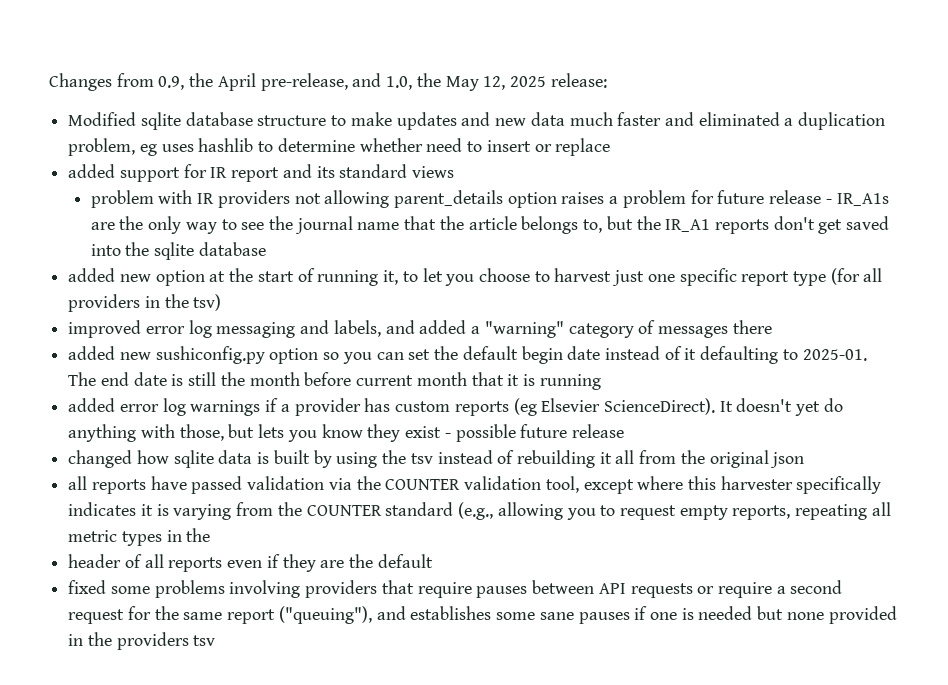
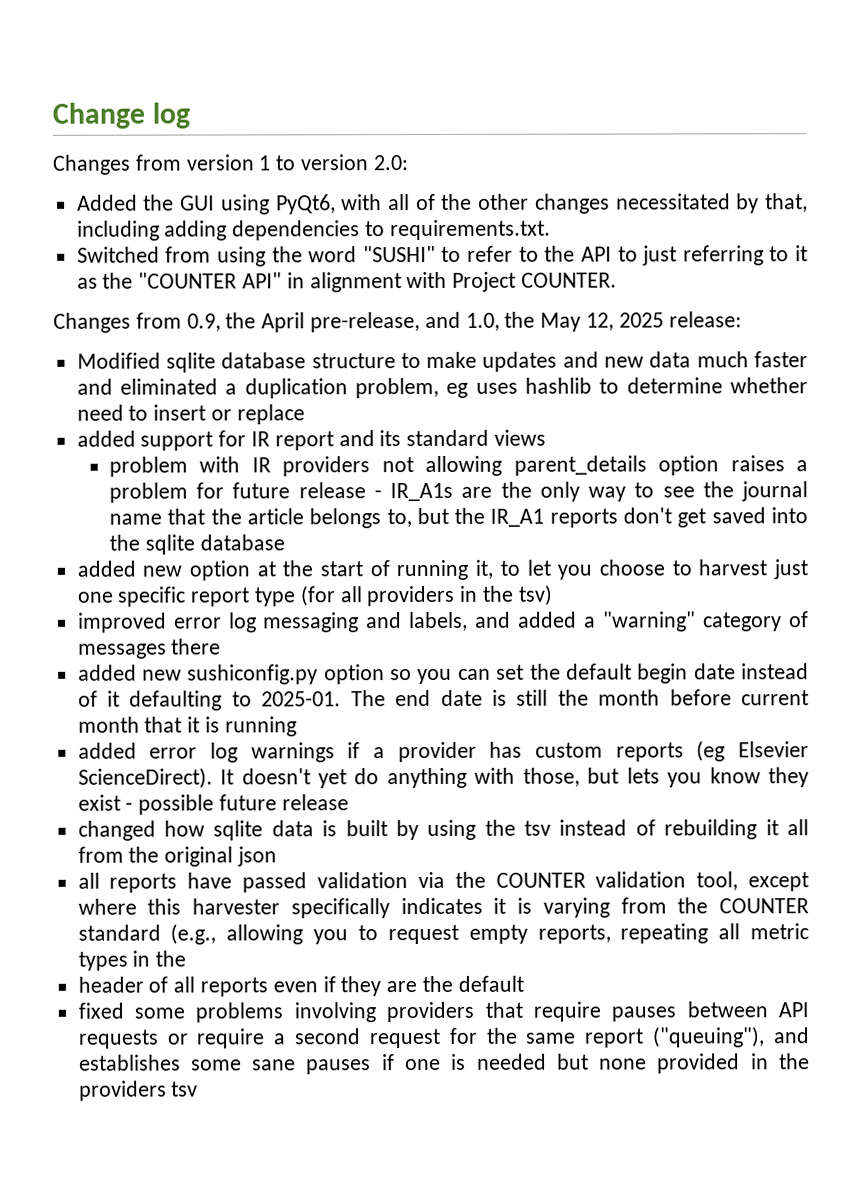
(49, 82) none -> [52,102,191,129] [52,154,409,175] [76,193,808,215] [76,219,551,241] [76,245,808,267] [76,271,618,293] Change log // Changes from version 1 to version 2.0: // Added the GUI using PyQt6, with all of the other changes necessitated by that, including adding dependencies to requirements.txt. // Switched from using the word "SUSHI" to refer to the API to just referring to it as the "COUNTER API" in alignment with Project COUNTER. //

